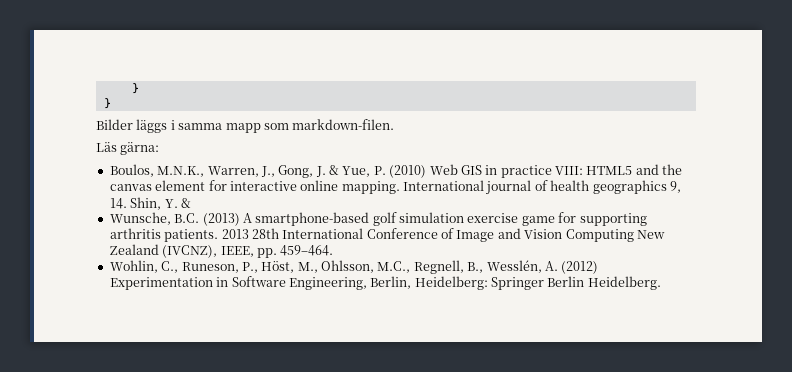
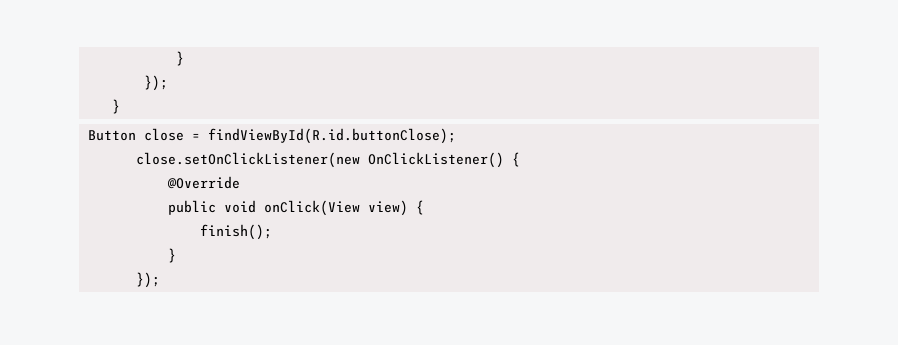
[131,83,139,94] [103,98,111,109] [96,119,395,133] [96,142,160,155] [109,164,683,178] [109,180,681,195] [109,197,191,210] [109,212,647,226] [109,228,665,242] [109,244,334,258] [109,260,599,274] [109,276,661,290] } // } // Bilder läggs i samma mapp som markdown-filen. // Läs gärna: // Boulos, M.N.K., Warren, J., Gong, J. & Yue, P. (2010) Web GIS in practice VIII: HTML5 and the canvas element for interactive online mapping. International journal of health geographics 9, 14. Shin, Y. & // Wunsche, B.C. (2013) A smartphone-based golf simulation exercise game for supporting arthritis patients. 2013 28th International Conference of Image and Vision Computing New Zealand (IVCNZ), IEEE, pp. 459–464. // Wohlin, C., Runeson, P., Höst, M., Ohlsson, M.C., Regnell, B., Wesslén, A. (2012) Experimentation in Software Engineering, Berlin, Heidelberg: Springer Berlin Heidelberg. -> [175,51,184,66] [143,75,168,91] [111,99,120,114] [87,128,456,144] [135,152,520,168] [166,176,240,189] [167,200,424,216] [199,224,272,240] [167,248,176,263] [135,272,160,288] } // }); // } // Button close = findViewById(R.id.buttonClose); // close.setOnClickListener(new OnClickListener() { // @Override // public void onClick(View view) { // finish(); // } // });

